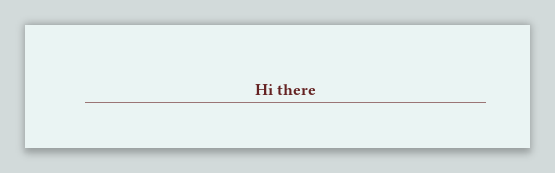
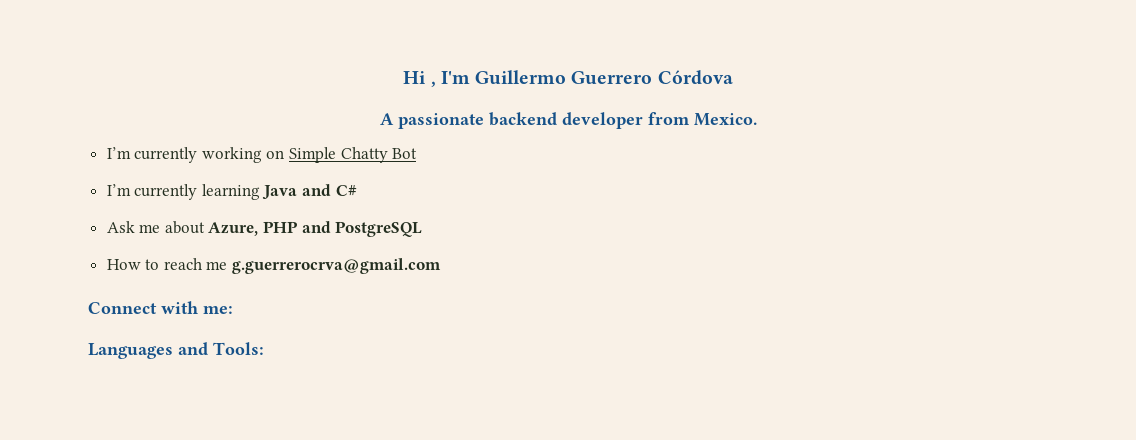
[277,84,317,95] there -> [430,70,733,87] [379,112,757,129] [106,147,418,163] [106,184,357,200] [106,221,423,237] [106,258,442,274] [88,301,233,314] [88,342,264,359] , I'm Guillermo Guerrero Córdova // A passionate backend developer from Mexico. // I’m currently working on Simple Chatty Bot // I’m currently learning Java and C# // Ask me about Azure, PHP and PostgreSQL // How to reach me g.guerrerocrva@gmail.com // Connect with me: // Languages and Tools:

